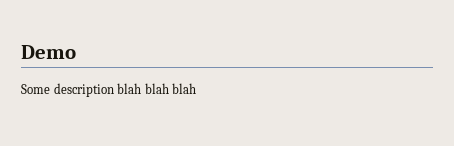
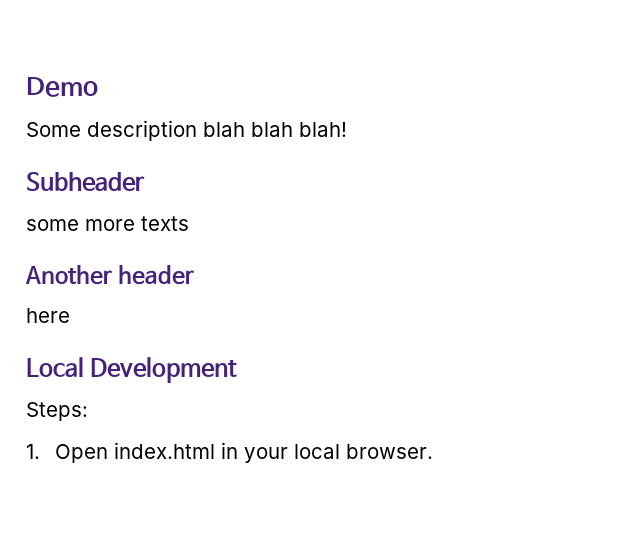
[172,83,197,94] blah -> [299,122,347,137] [26,172,145,191] [26,216,189,231] [25,265,195,285] [26,308,70,323] [26,357,238,383] [26,402,88,421] [26,442,434,463] blah! // Subheader // some more texts // Another header // here // Local Development // Steps: // 1. Open index.html in your local browser.

